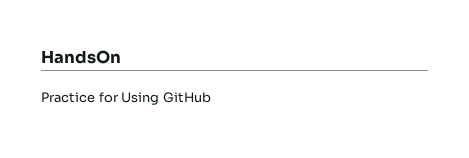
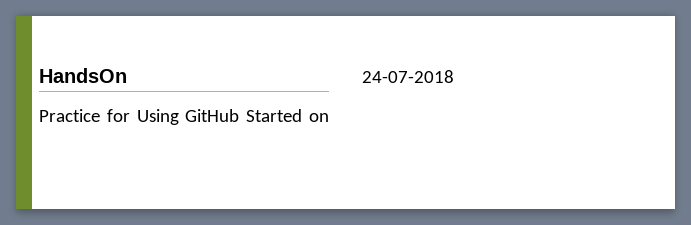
(211, 97) none -> [246,109,329,122] [362,70,454,83] Started on 24-07-2018

